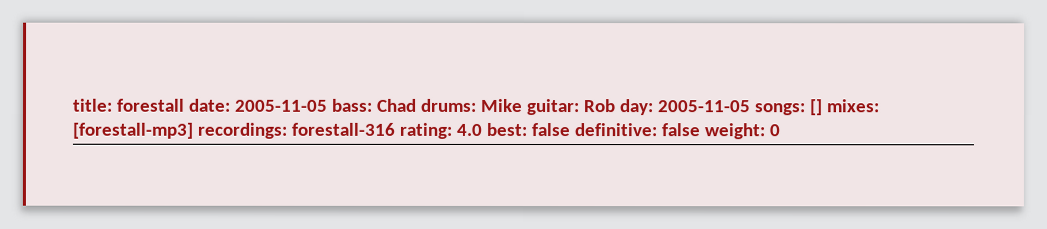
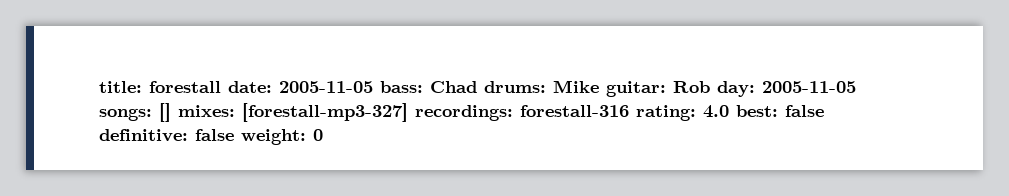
[72,122,193,139] [forestall-mp3] -> [242,103,408,122] [forestall-mp3-327]

